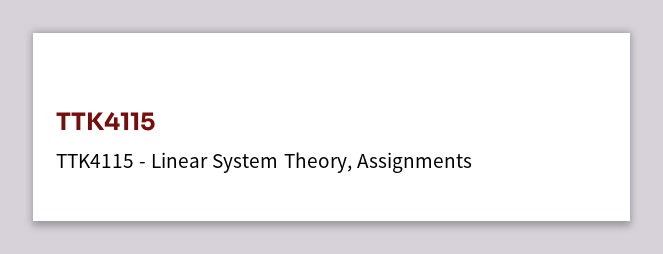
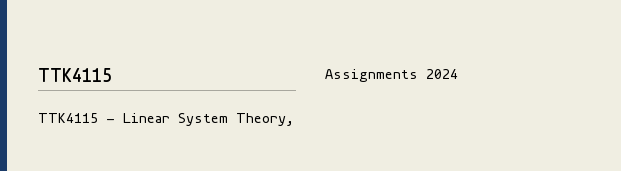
(472, 162) none -> [426,69,458,79] 2024

